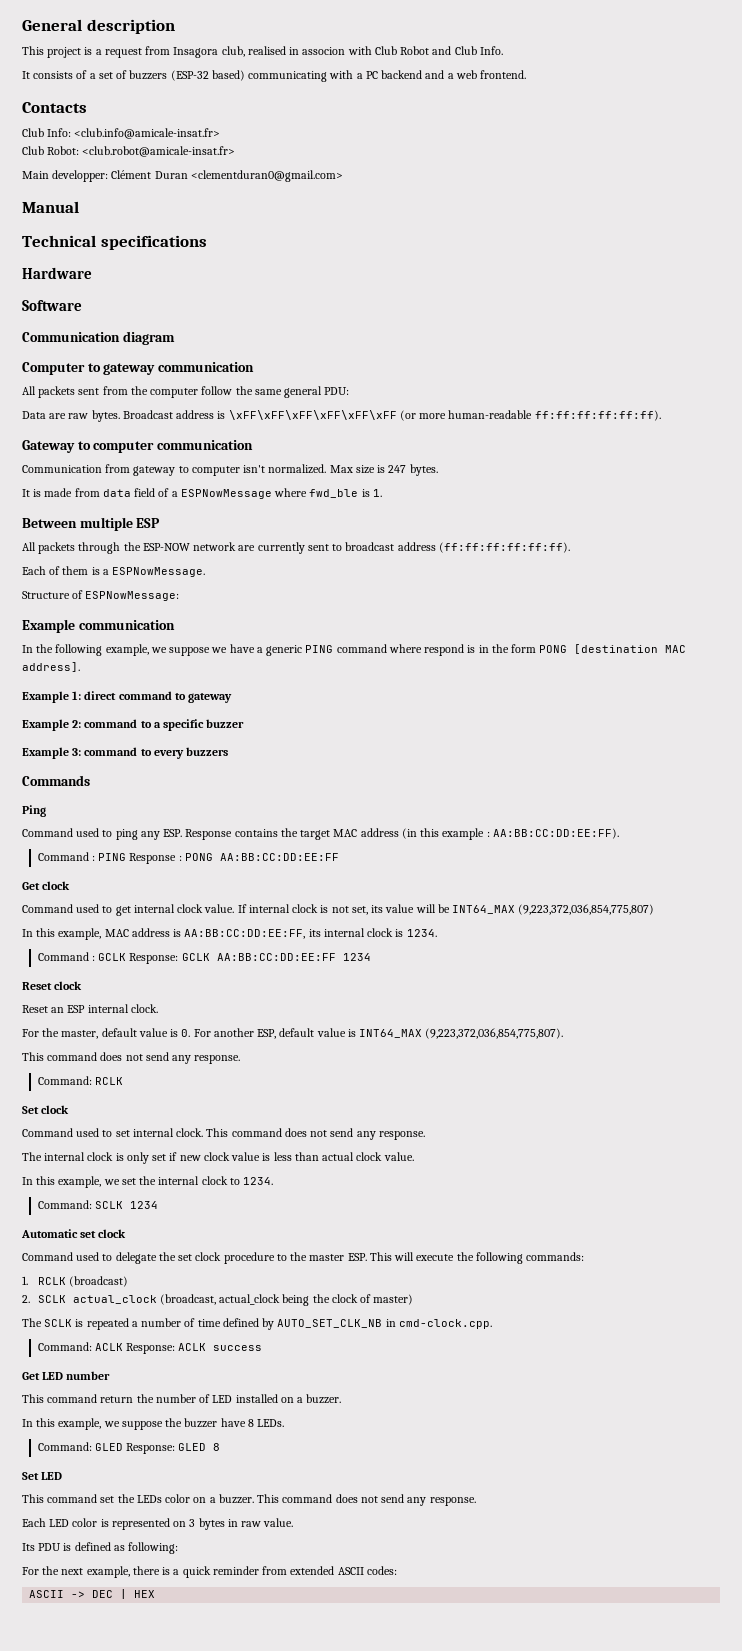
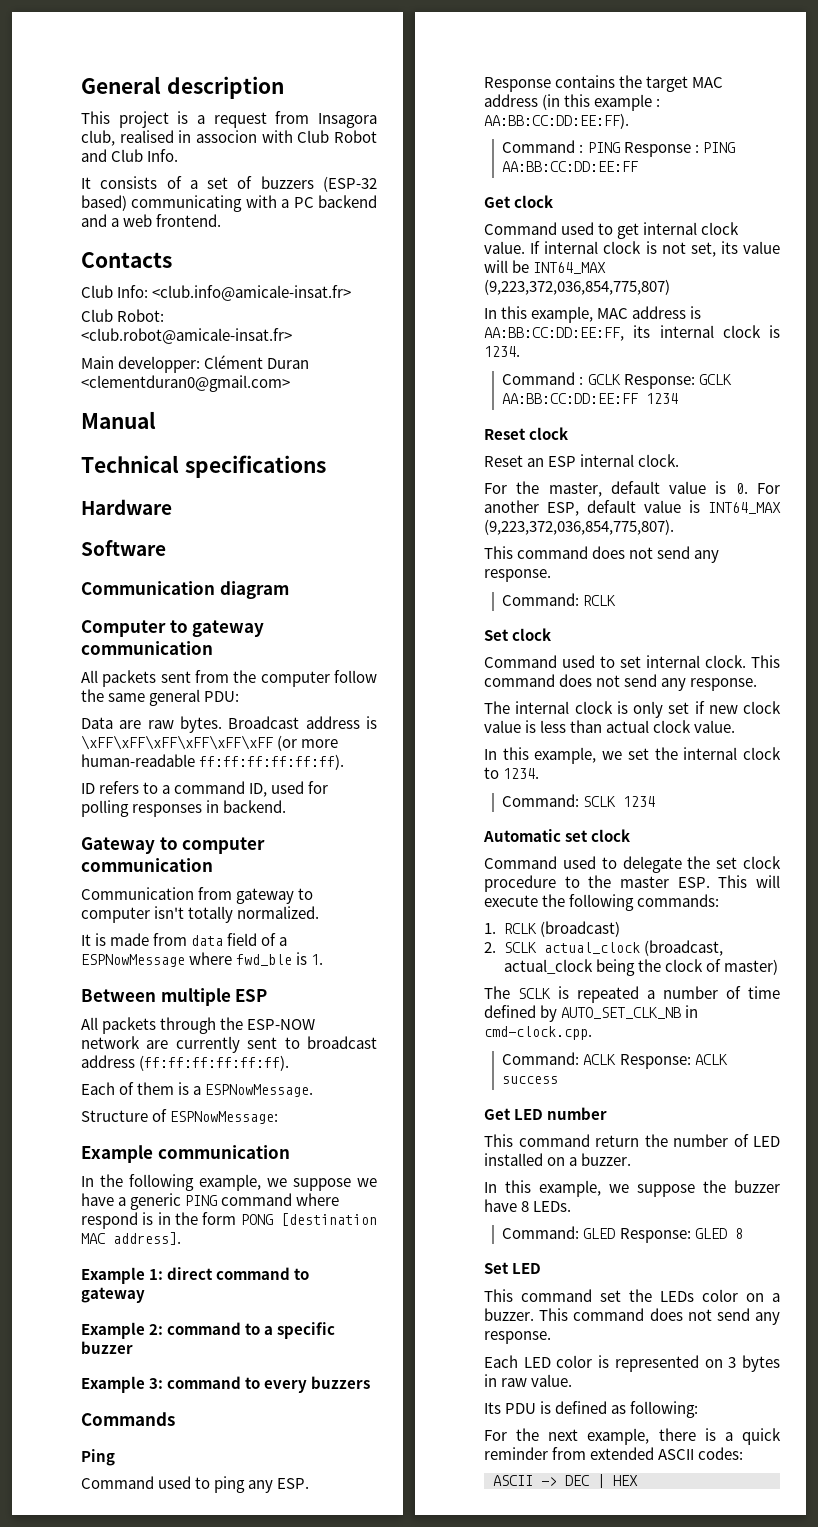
(661, 415) none -> [81,781,329,797] [81,800,287,817] // ID refers to a command ID, used for polling responses in backend.
(266, 469) none -> [188,906,234,923] totally
[329,464,438,476] Max size is 247 bytes. -> (320, 912) none
[184,853,213,861] PONG -> [702,142,735,153] PING

